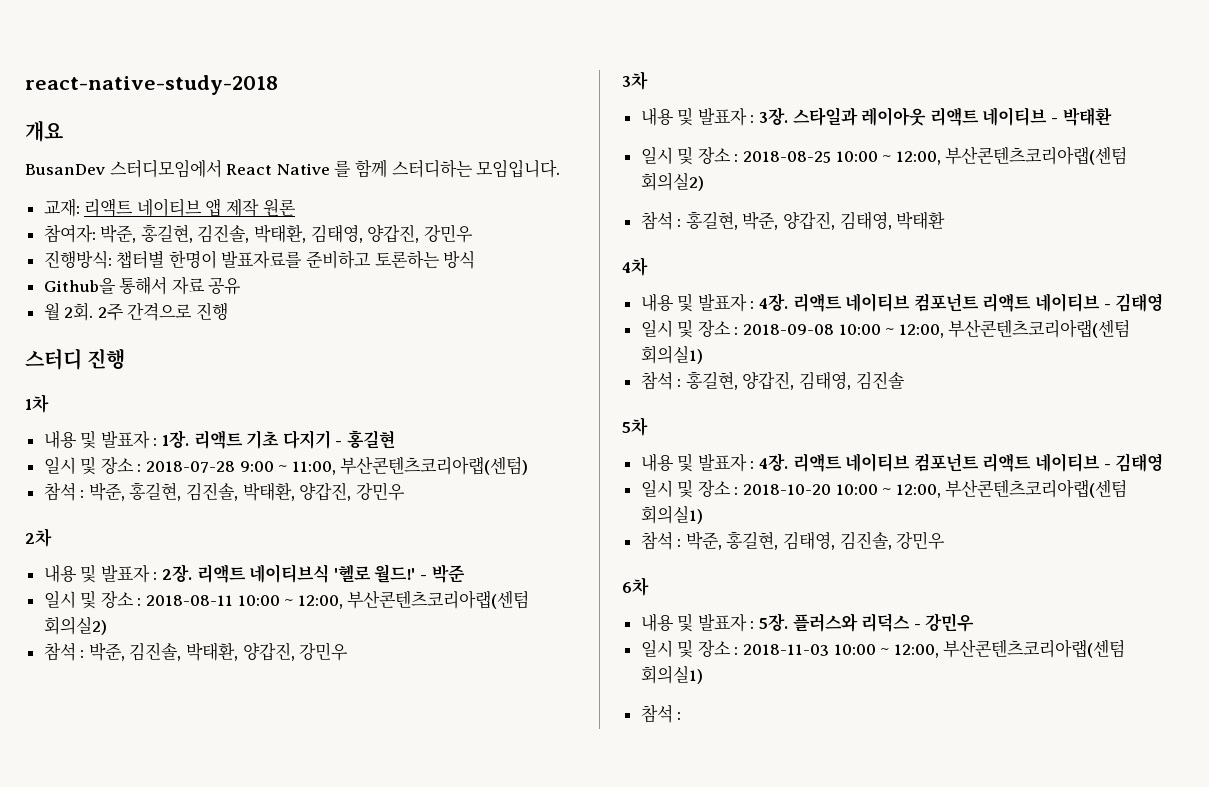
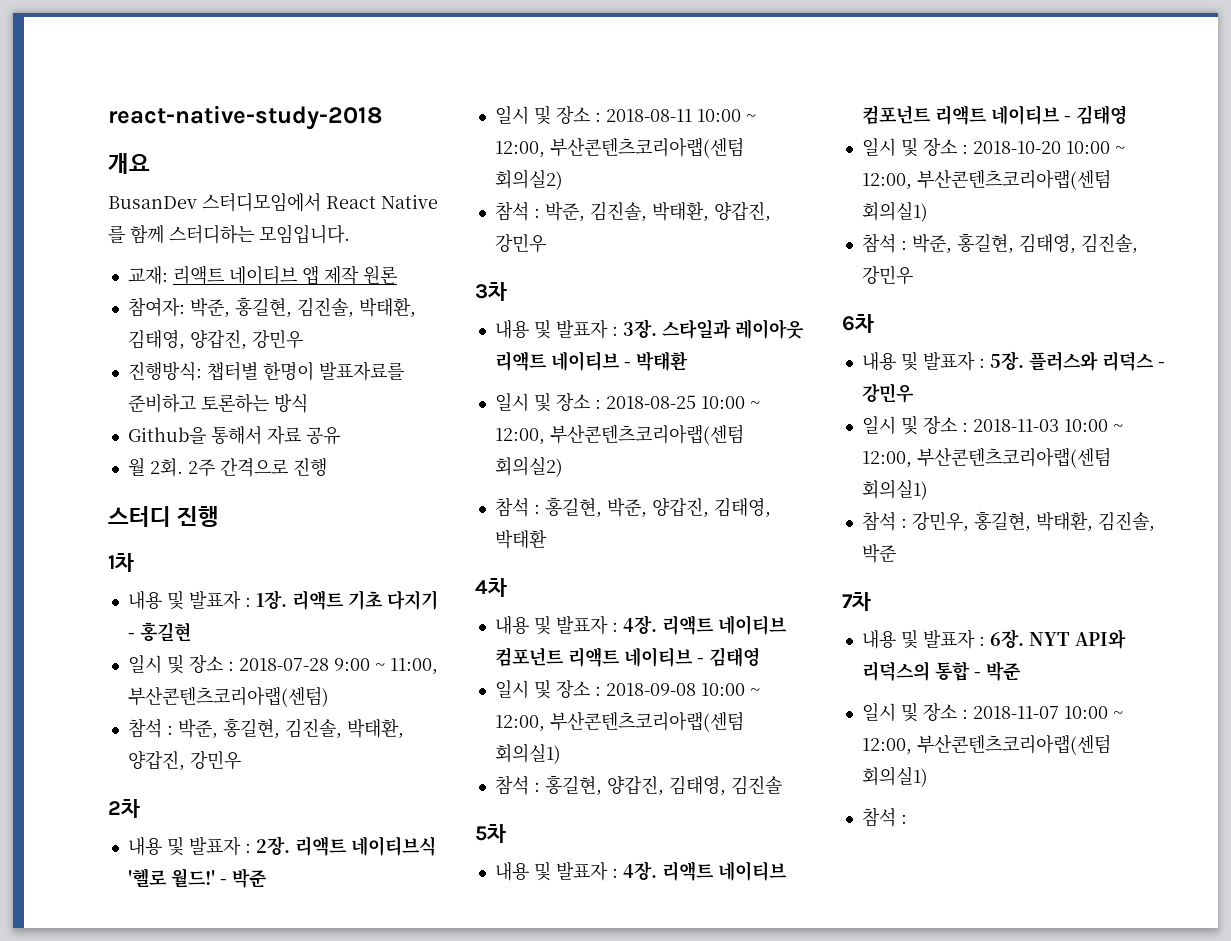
(703, 674) none -> [861,511,1155,532] [861,544,896,563] [842,592,871,611] [861,629,1126,649] [861,661,1021,681] [861,703,1123,722] [861,734,1111,755] [861,766,928,787] // 참석 : 강민우, 홍길현, 박태환, 김진솔, 박준 // 7차 // 내용 및 발표자 : 6장. NYT API와 리덕스의 통합 - 박준 // 일시 및 장소 : 2018-11-07 10:00 ~ 12:00, 부산콘텐츠코리아랩(센텀 회의실1)

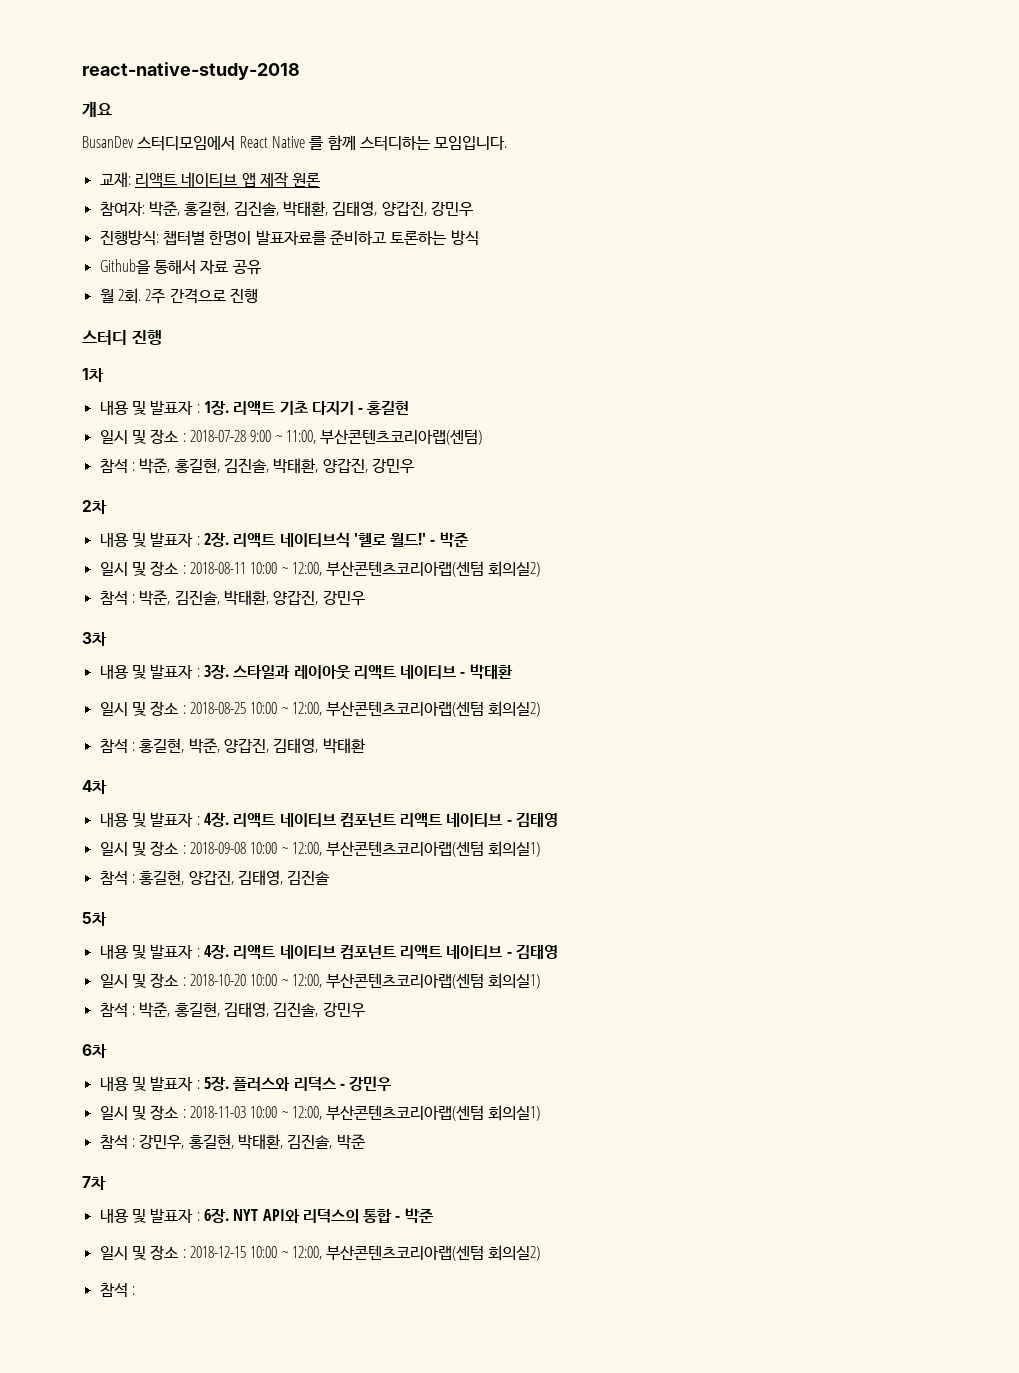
[972,706,1123,719] [861,734,1111,755] [861,766,928,787] 2018-11-07 10:00 ~ 12:00, 부산콘텐츠코리아랩(센텀 회의실1) -> [189,1245,541,1261] 2018-12-15 10:00 ~ 12:00, 부산콘텐츠코리아랩(센텀 회의실2)

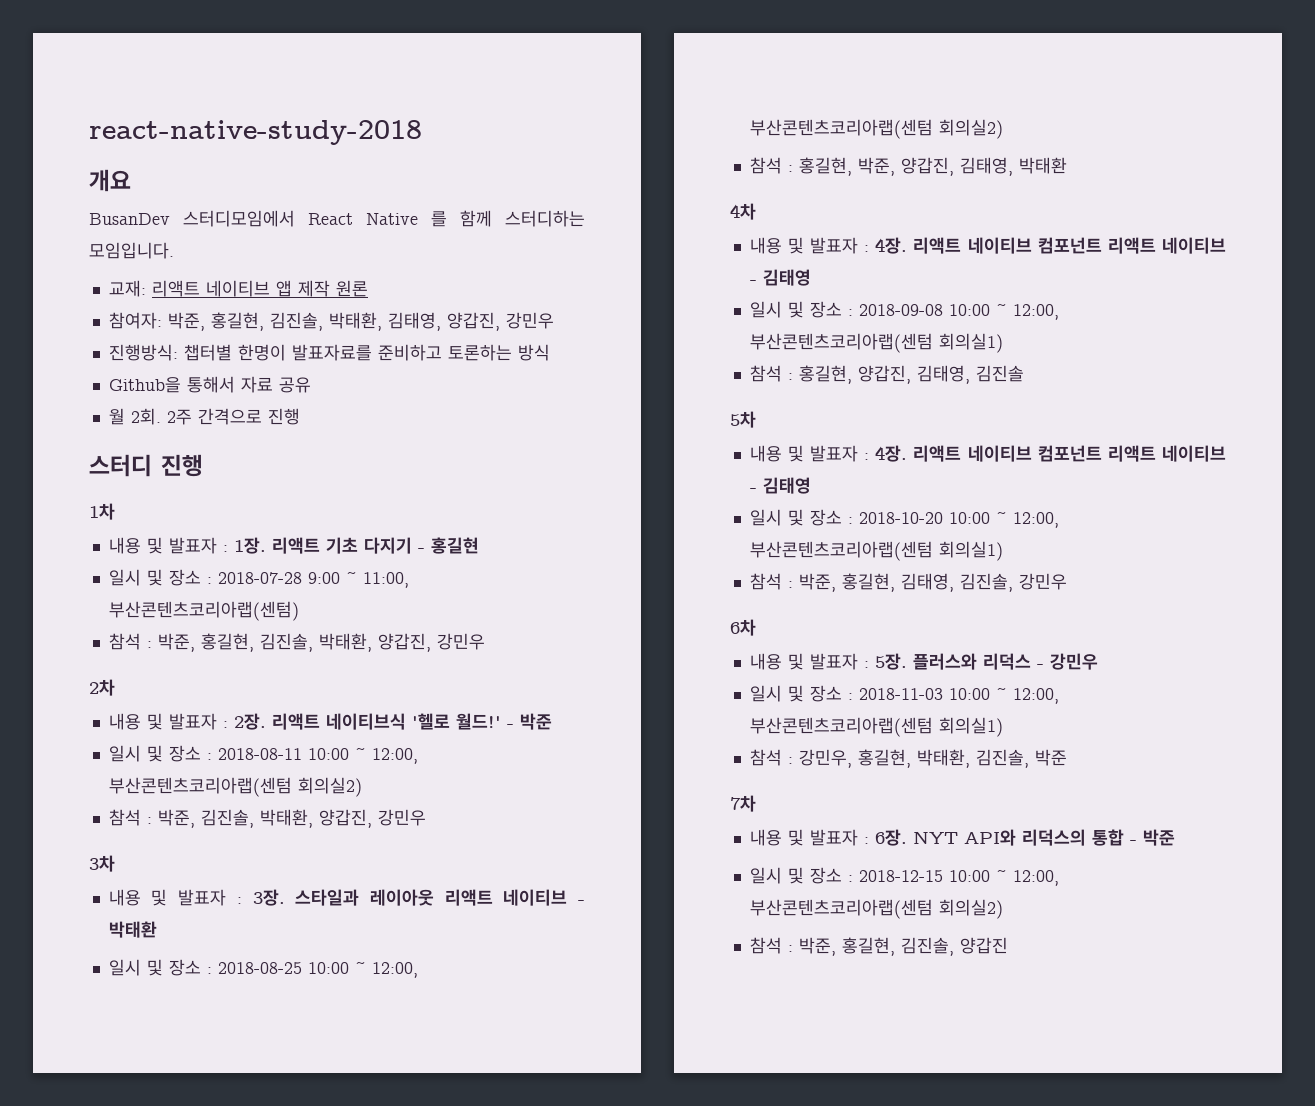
(135, 1290) none -> [798,937,1008,956] 박준, 홍길현, 김진솔, 양갑진

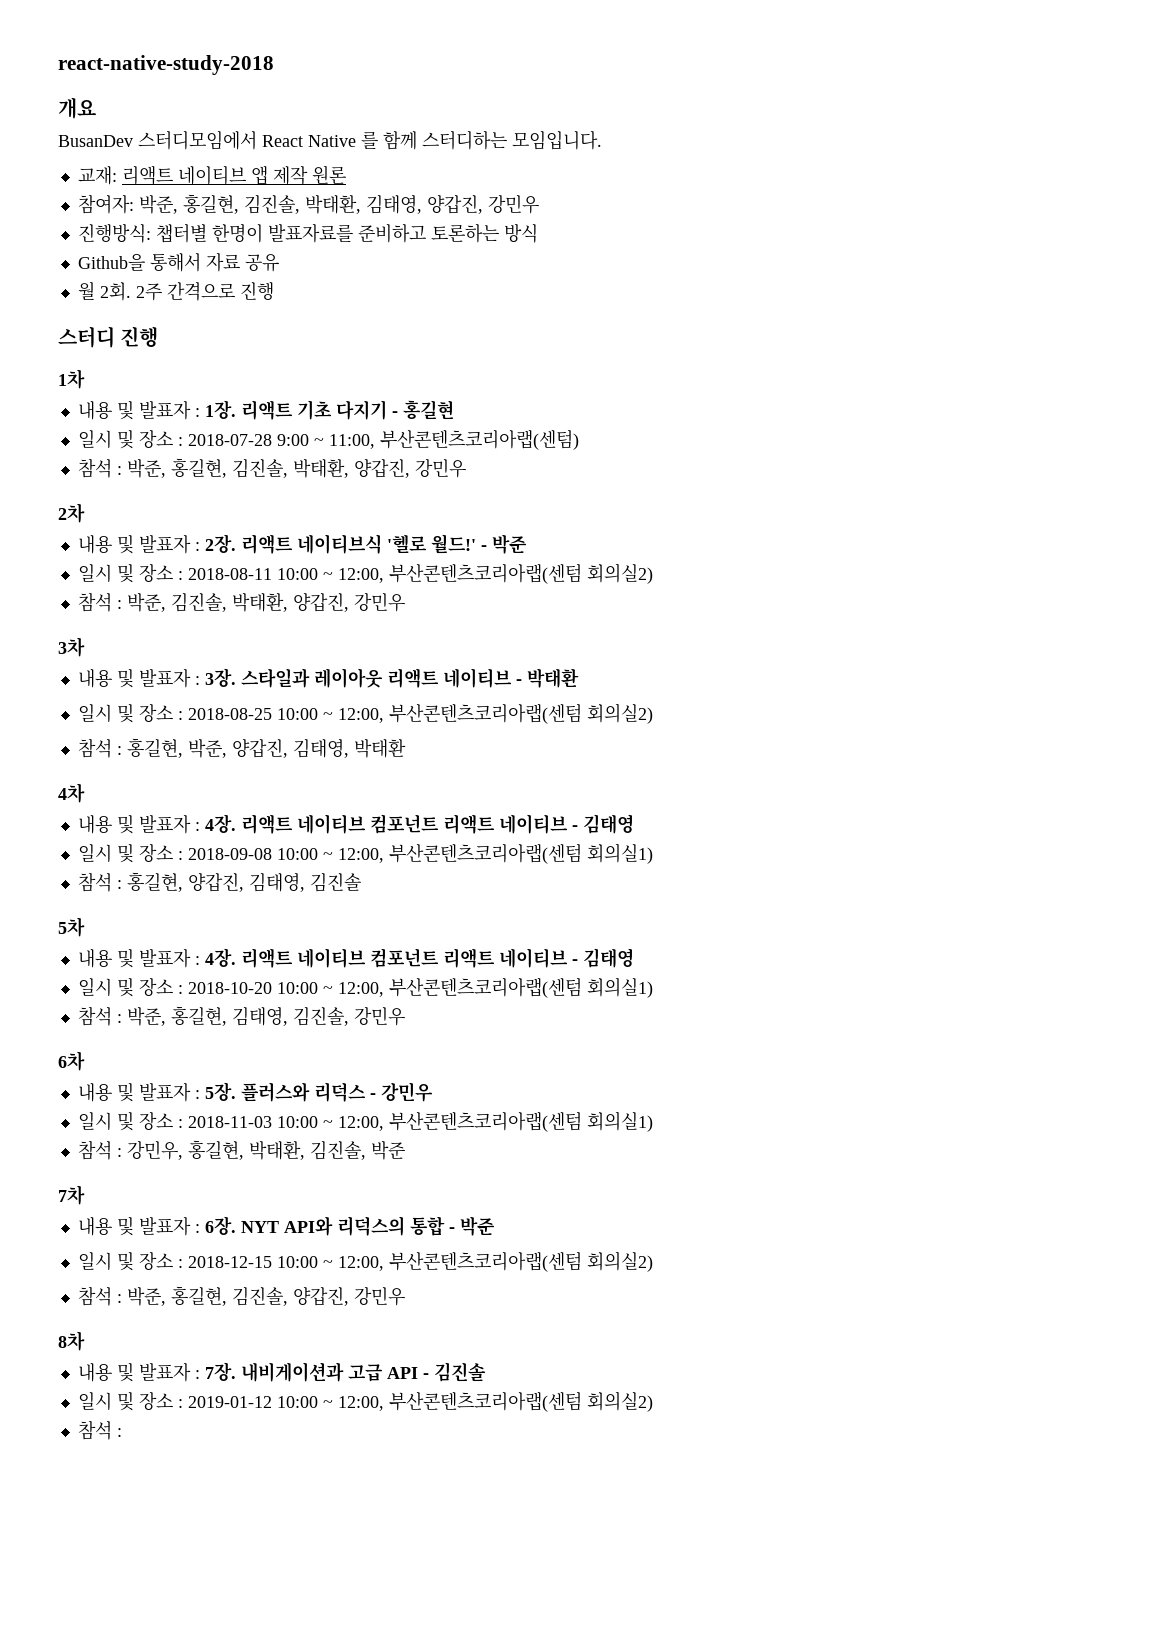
[959,937,1008,954] 양갑진 -> [292,1286,405,1306] [58,1331,85,1351] [77,1362,486,1382] [77,1391,653,1412] [77,1420,122,1440] 양갑진, 강민우 // 8차 // 내용 및 발표자 : 7장. 내비게이션과 고급 API - 김진솔 // 일시 및 장소 : 2019-01-12 10:00 ~ 12:00, 부산콘텐츠코리아랩(센텀 회의실2) // 참석 :

